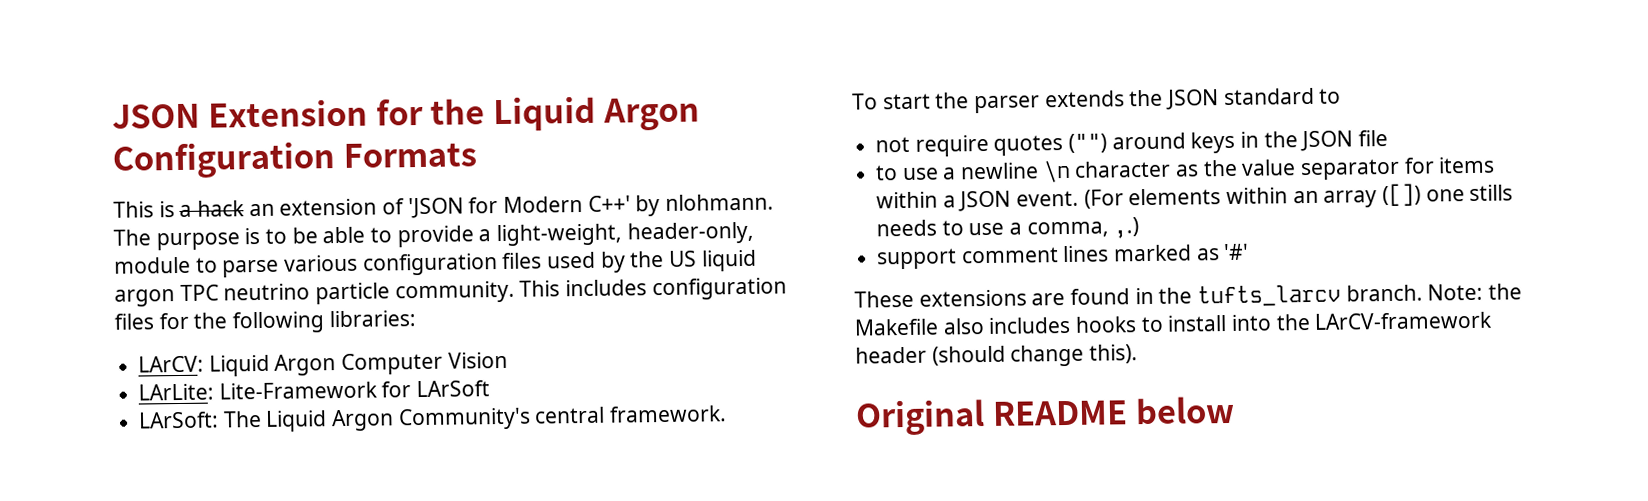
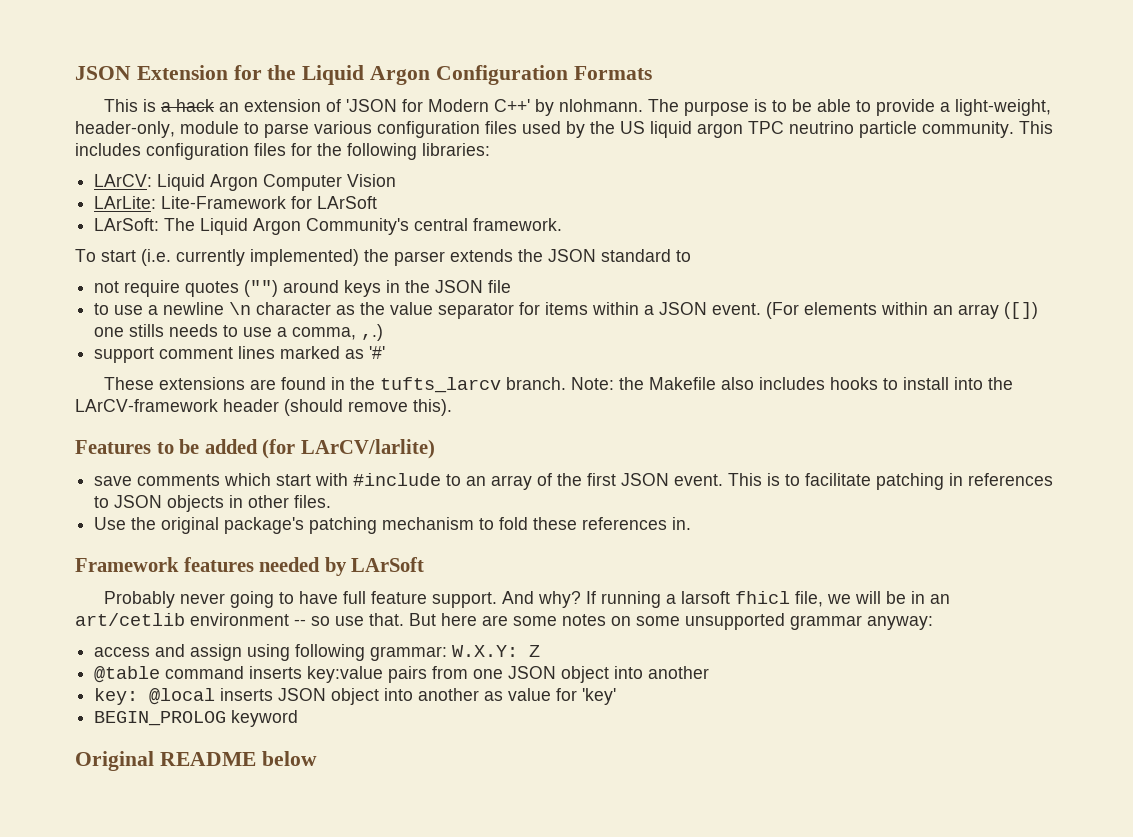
(931, 101) none -> [141,249,359,266] (i.e. currently implemented)
[1010,344,1085,367] change -> [348,401,408,412] remove
(1139, 354) none -> [75,439,435,459] [94,473,1054,490] [94,495,332,512] [94,517,692,534] [75,557,425,576] [104,591,951,608] [75,613,933,630] [94,644,541,661] [94,666,710,683] [94,688,617,705] [94,710,299,727] // Features to be added (for LArCV/larlite) // save comments which start with #include to an array of the first JSON event. This is to facilitate patching in references to JSON objects in other files. // Use the original package's patching mechanism to fold these references in. // Framework features needed by LArSoft // Probably never going to have full feature support. And why? If running a larsoft fhicl file, we will be in an art/cetlib environment -- so use that. But here are some notes on some unsupported grammar anyway: // access and assign using following grammar: W.X.Y: Z // @table command inserts key:value pairs from one JSON object into another // key: @local inserts JSON object into another as value for 'key' // BEGIN_PROLOG keyword

